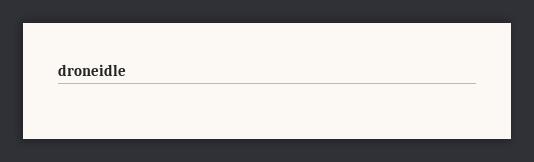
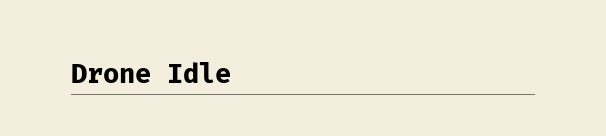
[58,64,126,76] droneidle -> [71,62,231,83] Drone Idle

